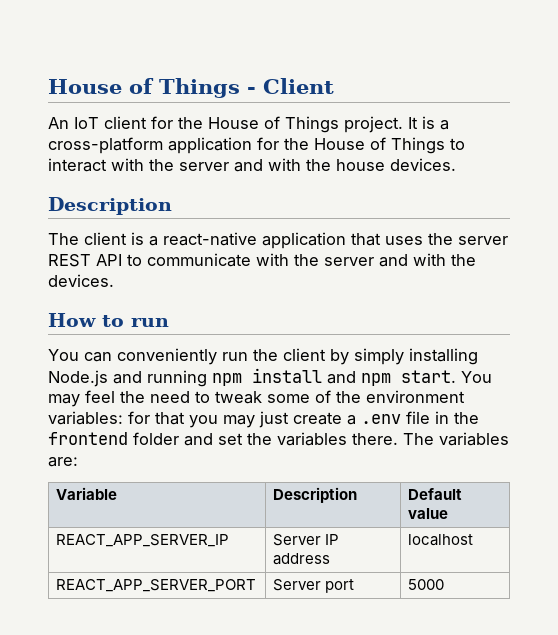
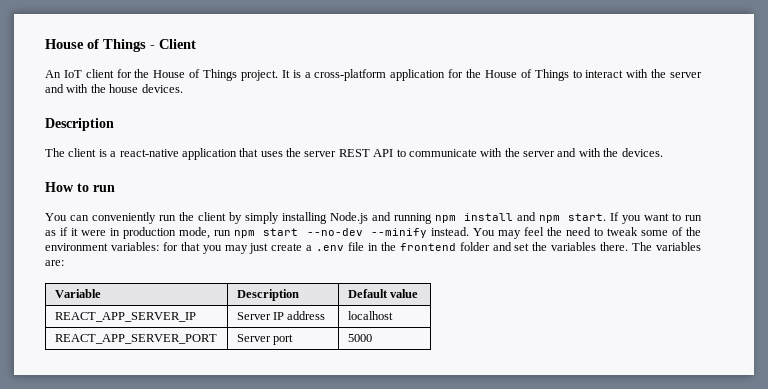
(456, 376) none -> [610,212,702,224] [45,227,469,239] If you want to run as if it were in production mode, run npm start --no-dev --minify instead.

